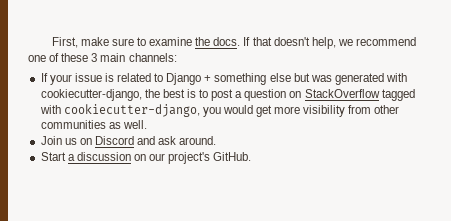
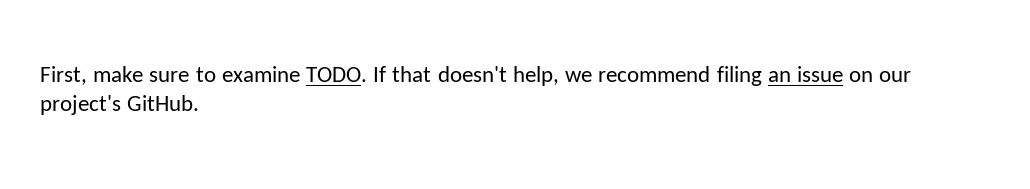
[195,37,241,46] the docs. -> [306,67,368,82] TODO.
[28,53,177,62] [40,73,408,85] [40,89,415,101] [39,104,400,117] [40,120,147,129] [40,136,217,145] [40,152,131,161] one of these 3 main channels: // If your issue is related to Django + something else but was generated with cookiecutter-django, the best is to post a question on StackOverflow tagged with cookiecutter-django, you would get more visibility from other communities as well. // Join us on Discord and ask around. // Start a discussion -> [716,66,843,86] filing an issue

